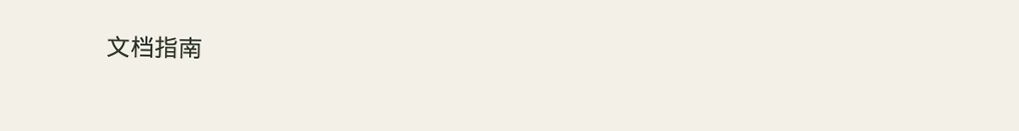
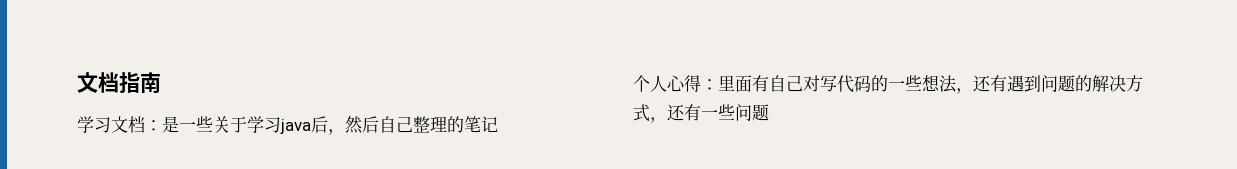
(203, 48) none -> [77,116,498,135] [633,75,1143,94] [633,104,769,123] // 学习文档：是一些关于学习java后，然后自己整理的笔记 // 个人心得：里面有自己对写代码的一些想法，还有遇到问题的解决方式，还有一些问题

